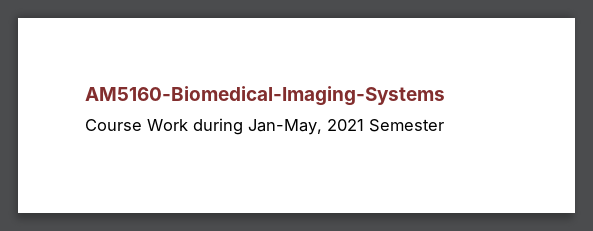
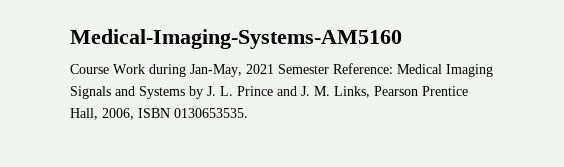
[85,86,445,106] AM5160-Biomedical-Imaging-Systems -> [70,29,402,49] Medical-Imaging-Systems-AM5160
(444, 125) none -> [333,63,493,77] [70,86,468,99] [70,108,248,120] Reference: Medical Imaging Signals and Systems by J. L. Prince and J. M. Links, Pearson Prentice Hall, 2006, ISBN 0130653535.

